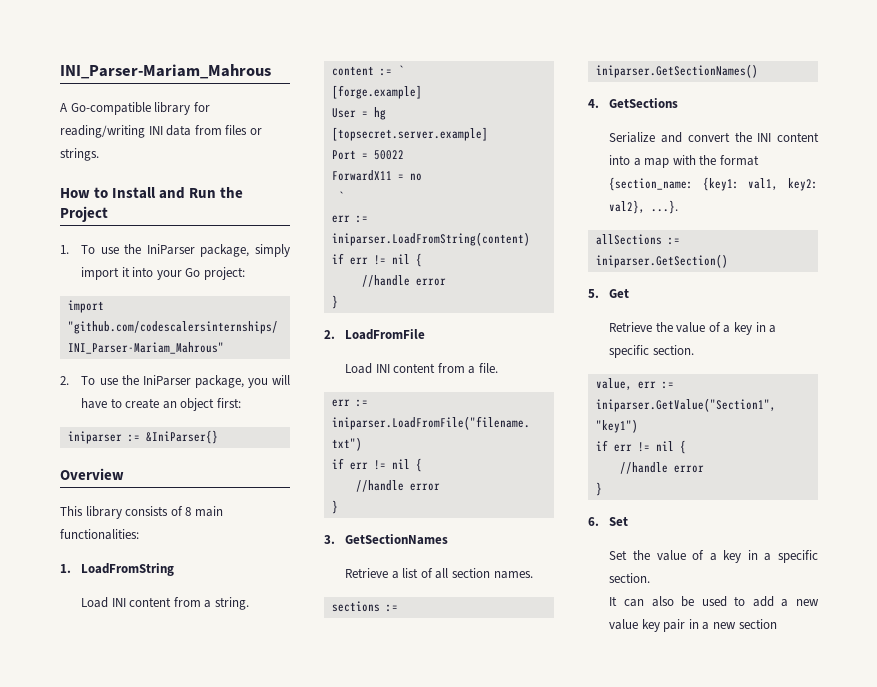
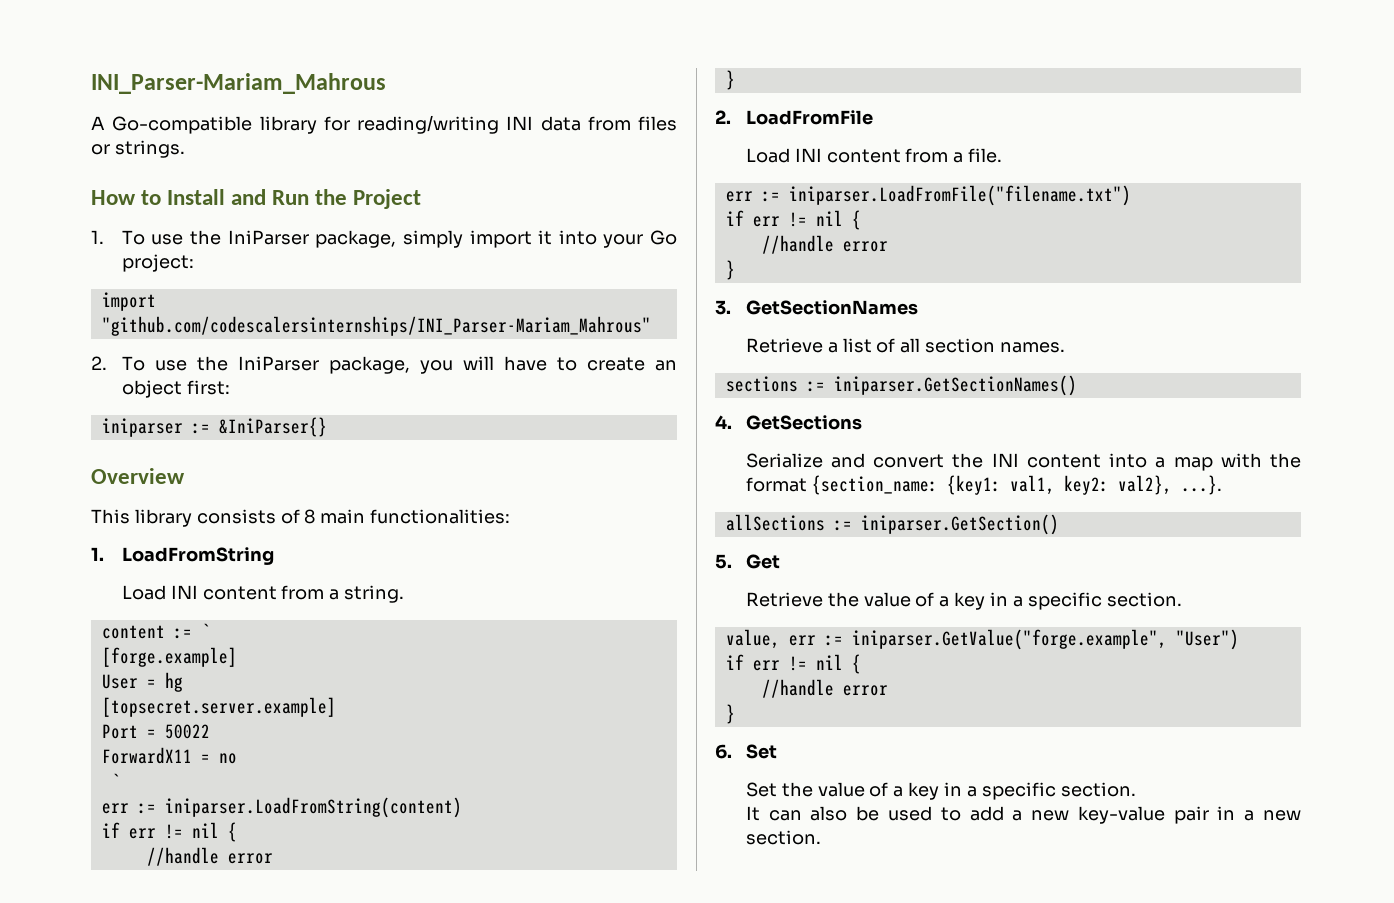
[595,398,776,412] [595,419,638,433] iniparser.GetValue("Section1", "key1") -> [851,629,1239,650] iniparser.GetValue("forge.example", "User")
[609,619,660,632] value key -> [1077,806,1165,824] key-value
[738,619,777,629] section -> [745,830,821,845] section.

